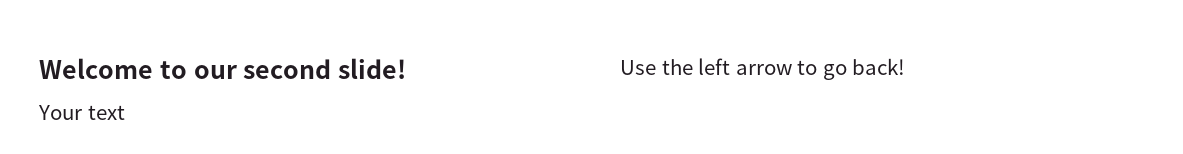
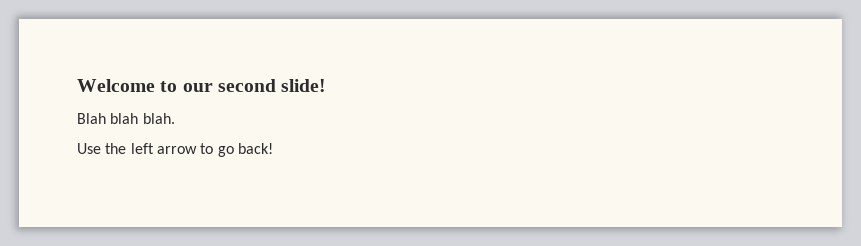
[38,105,125,120] Your text -> [77,113,175,124] Blah blah blah.

